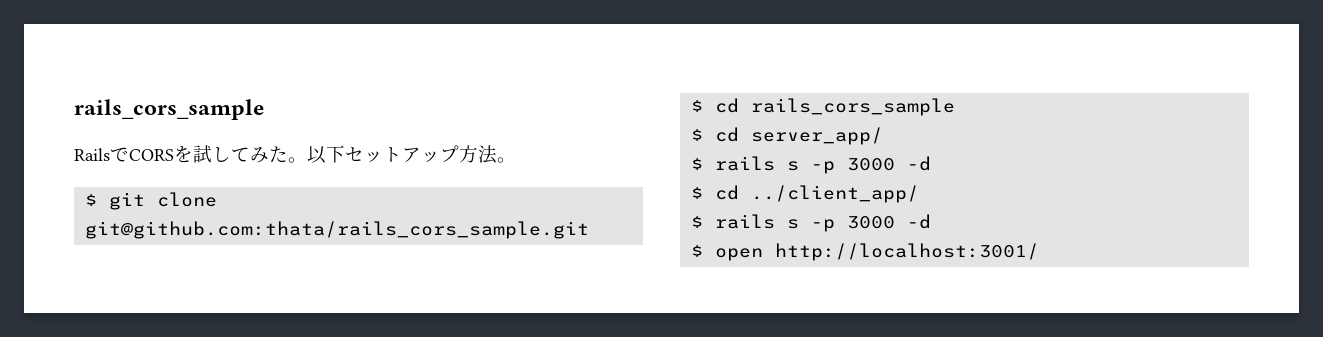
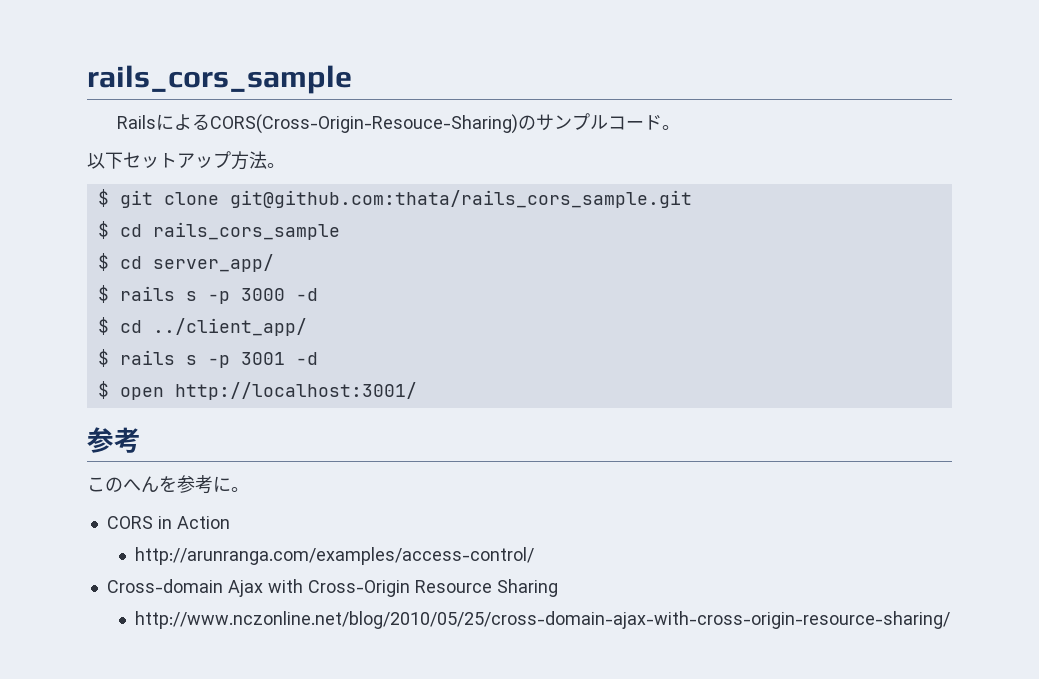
[110,145,307,163] でCORSを試してみた。 -> [155,113,680,134] によるCORS(Cross-Origin-Resouce-Sharing)のサンプルコード。 //
[847,216,896,229] 3000 -> [240,352,285,365] 3001
(1040, 252) none -> [87,427,141,453] [87,475,249,494] [106,516,230,529] [135,547,535,565] [106,579,558,597] [135,611,951,629] // 参考 // このへんを参考に。 // CORS in Action // http://arunranga.com/examples/access-control/ // Cross-domain Ajax with Cross-Origin Resource Sharing // http://www.nczonline.net/blog/2010/05/25/cross-domain-ajax-with-cross-origin-resource-sharing/

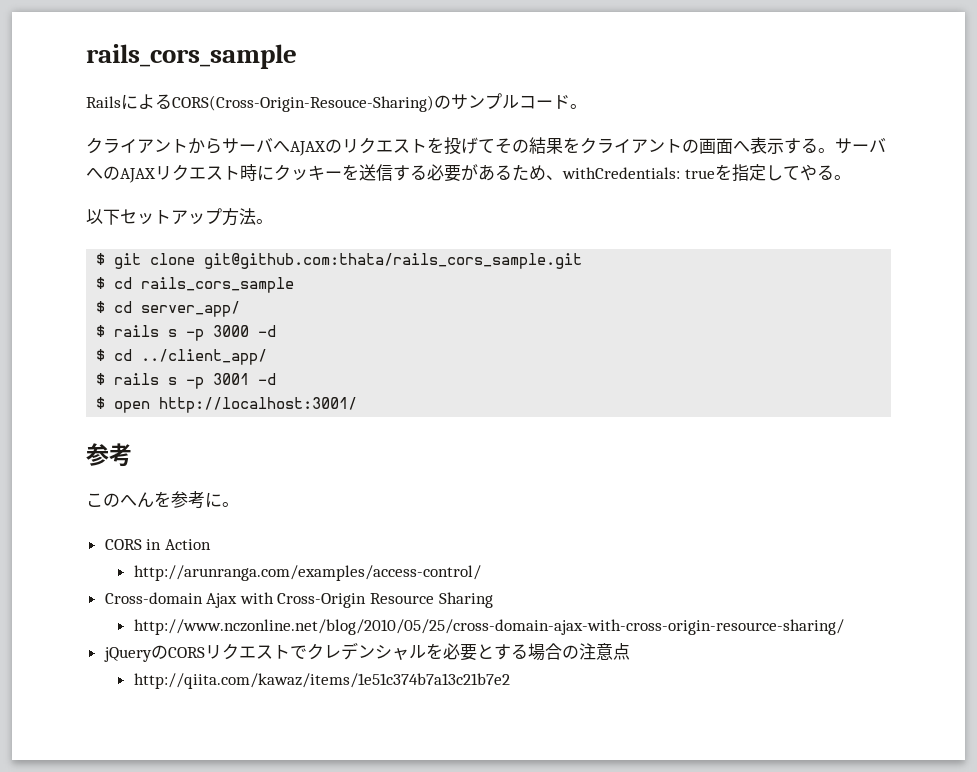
(680, 127) none -> [86,137,886,156] [86,164,851,183] // クライアントからサーバへAJAXのリクエストを投げてその結果をクライアントの画面へ表示する。サーバへのAJAXリクエスト時にクッキーを送信する必要があるため、withCredentials: trueを指定してやる。
(951, 620) none -> [103,642,630,662] [133,673,510,689] // jQueryのCORSリクエストでクレデンシャルを必要とする場合の注意点 // http://qiita.com/kawaz/items/1e51c374b7a13c21b7e2

